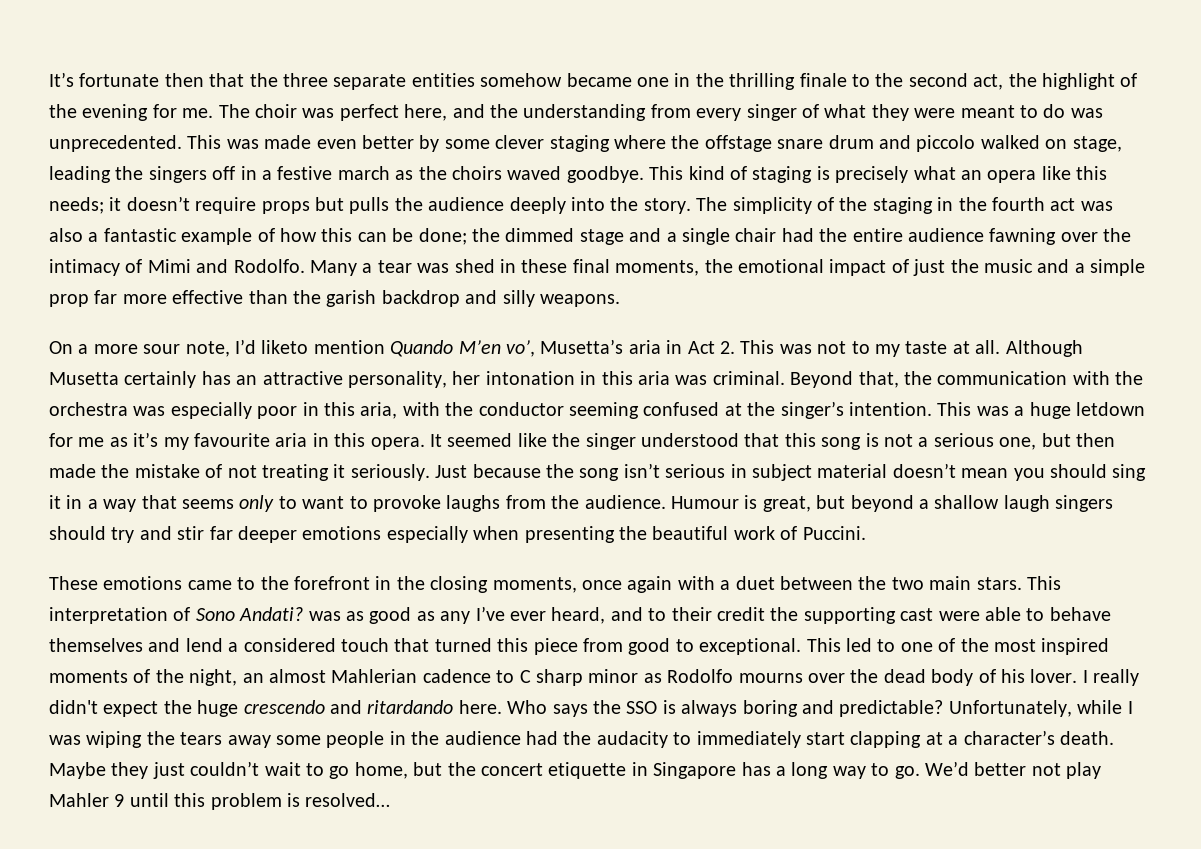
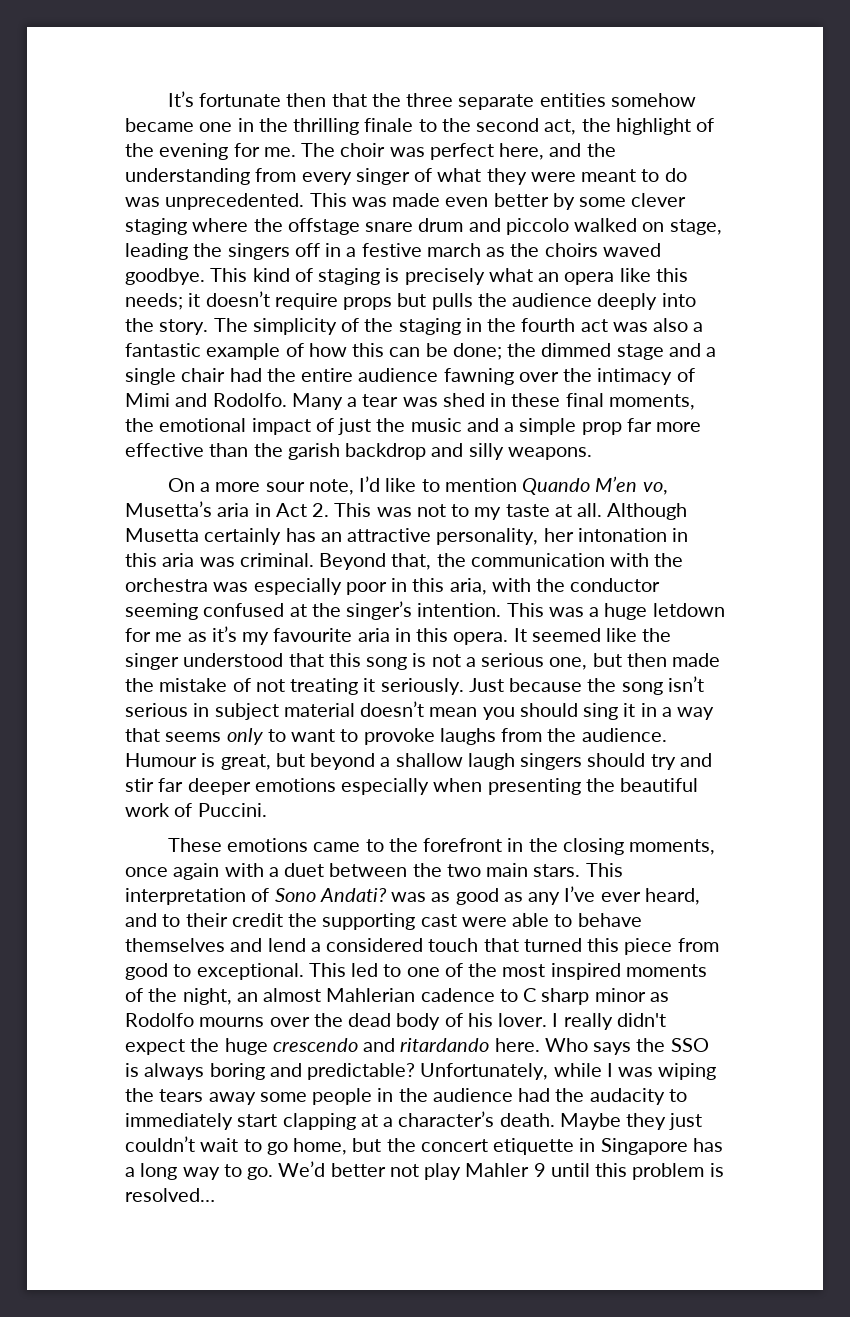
[261,340,309,354] liketo -> [385,478,440,492] like to
[505,340,535,357] vo’, -> [642,482,668,495] vo,

